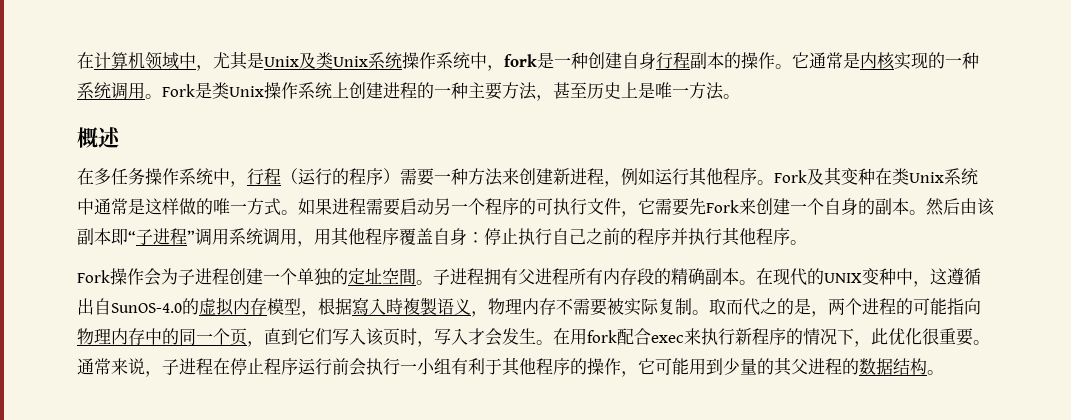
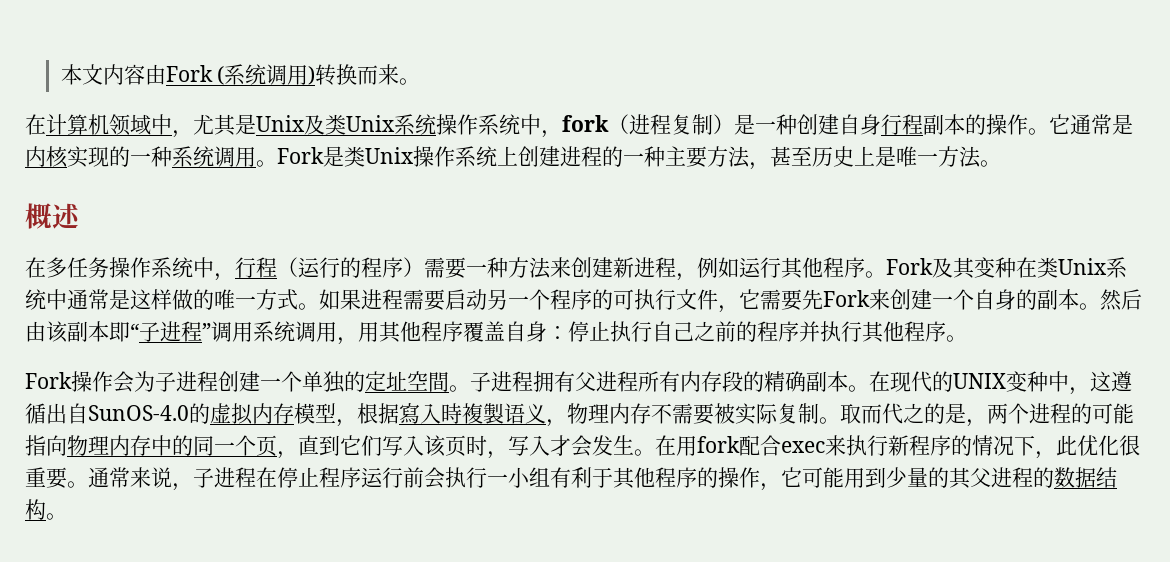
(77, 60) none -> [60,64,421,86] 本文内容由Fork (系统调用)转换而来。 //
(537, 60) none -> [608,114,734,135] （进程复制）

